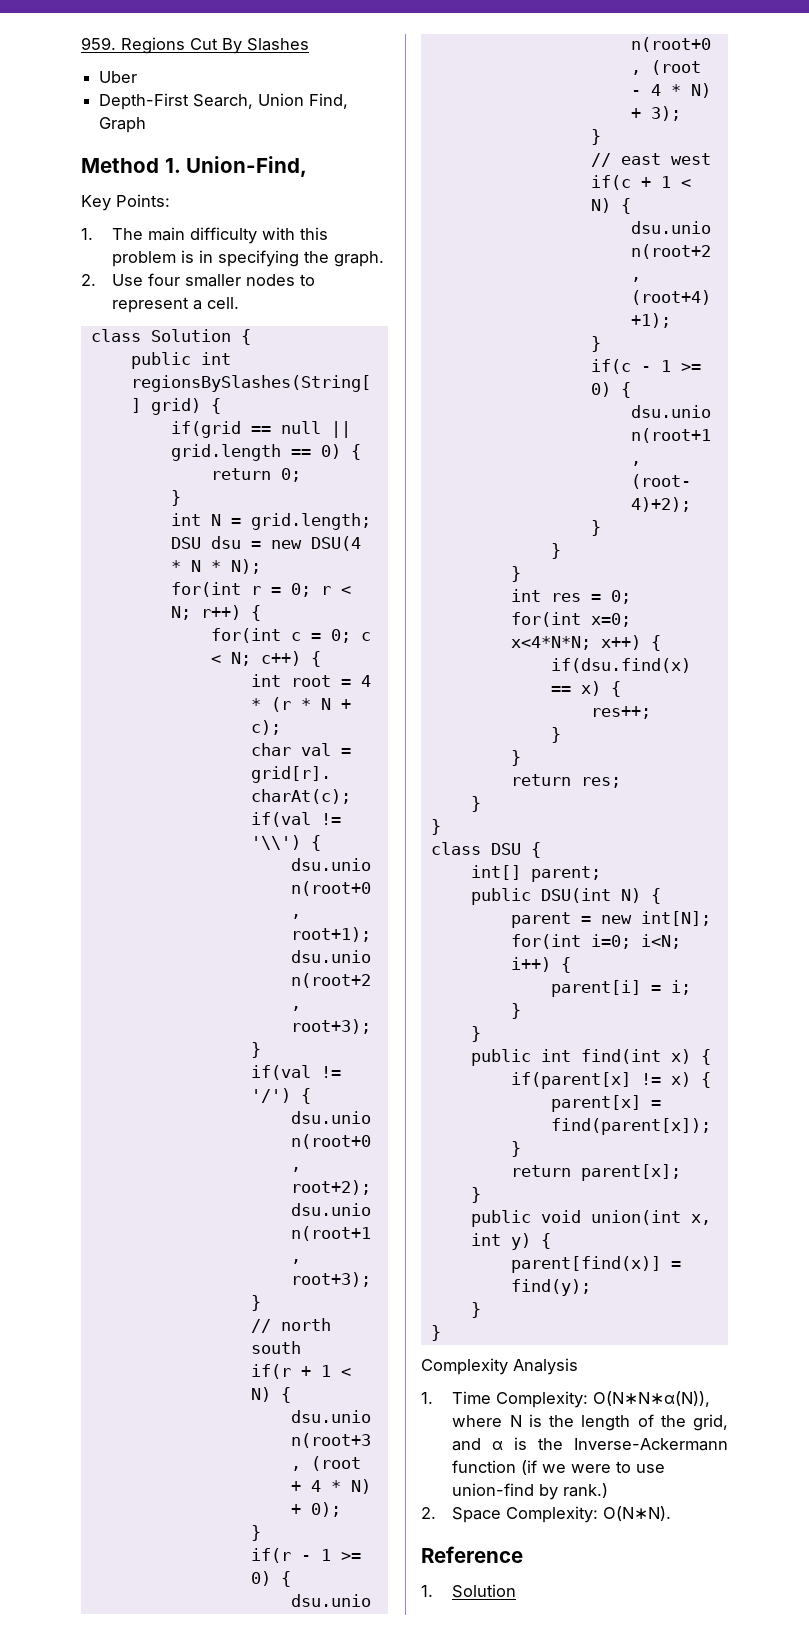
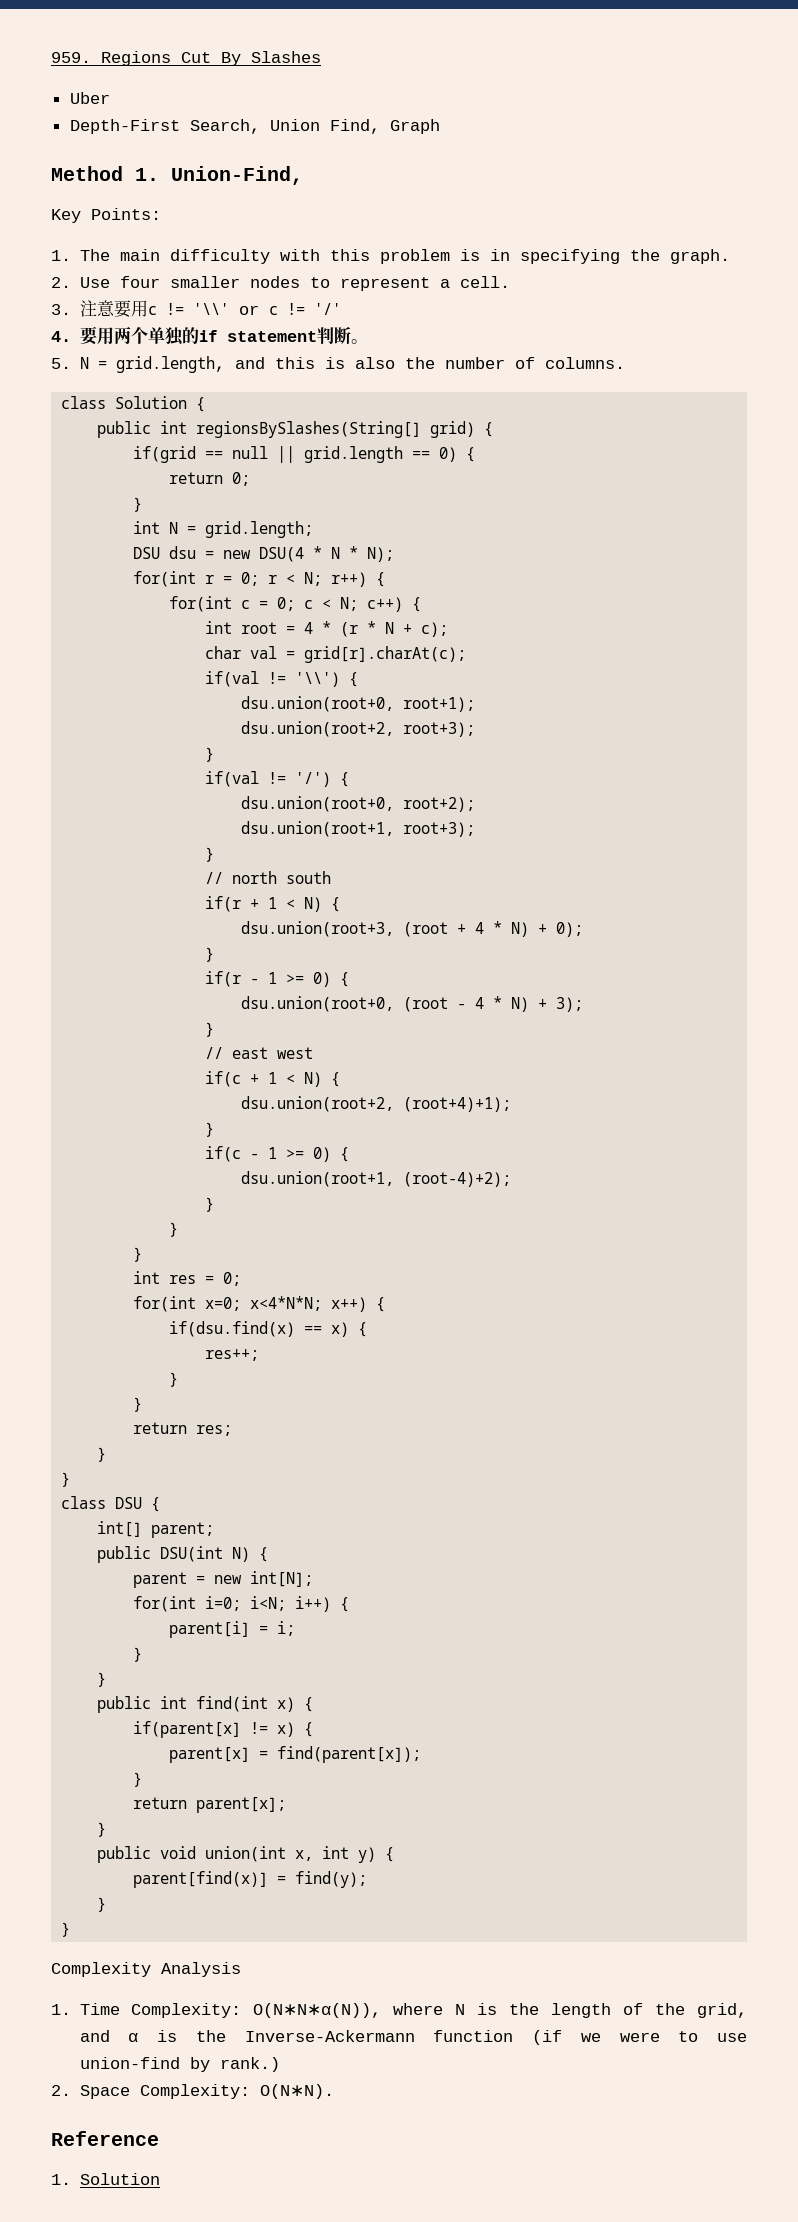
(240, 303) none -> [51,300,341,318] [51,326,368,346] [51,356,625,373] // 3.注意要用c != '\\' or c != '/' // 4.要用两个单独的if statement判断。 // 5. N = grid.length, and this is also the number of columns.

